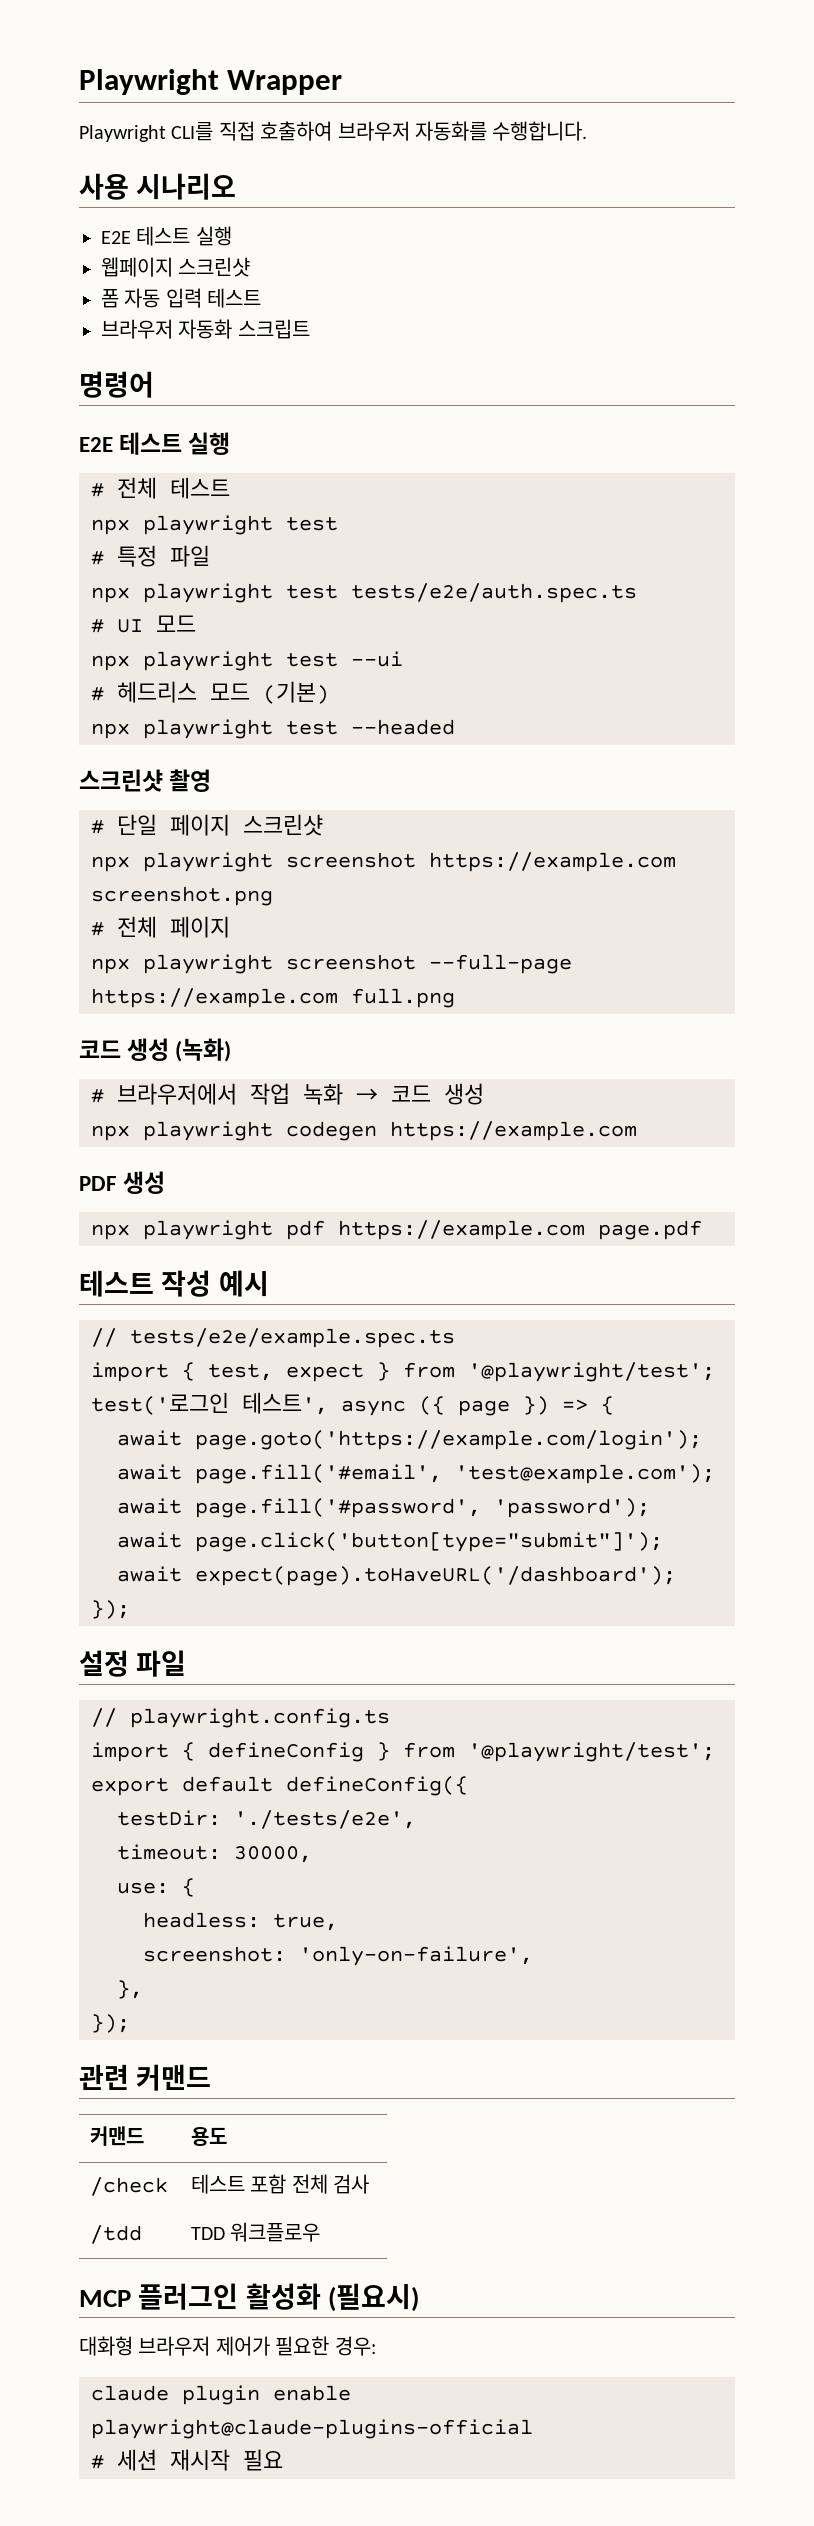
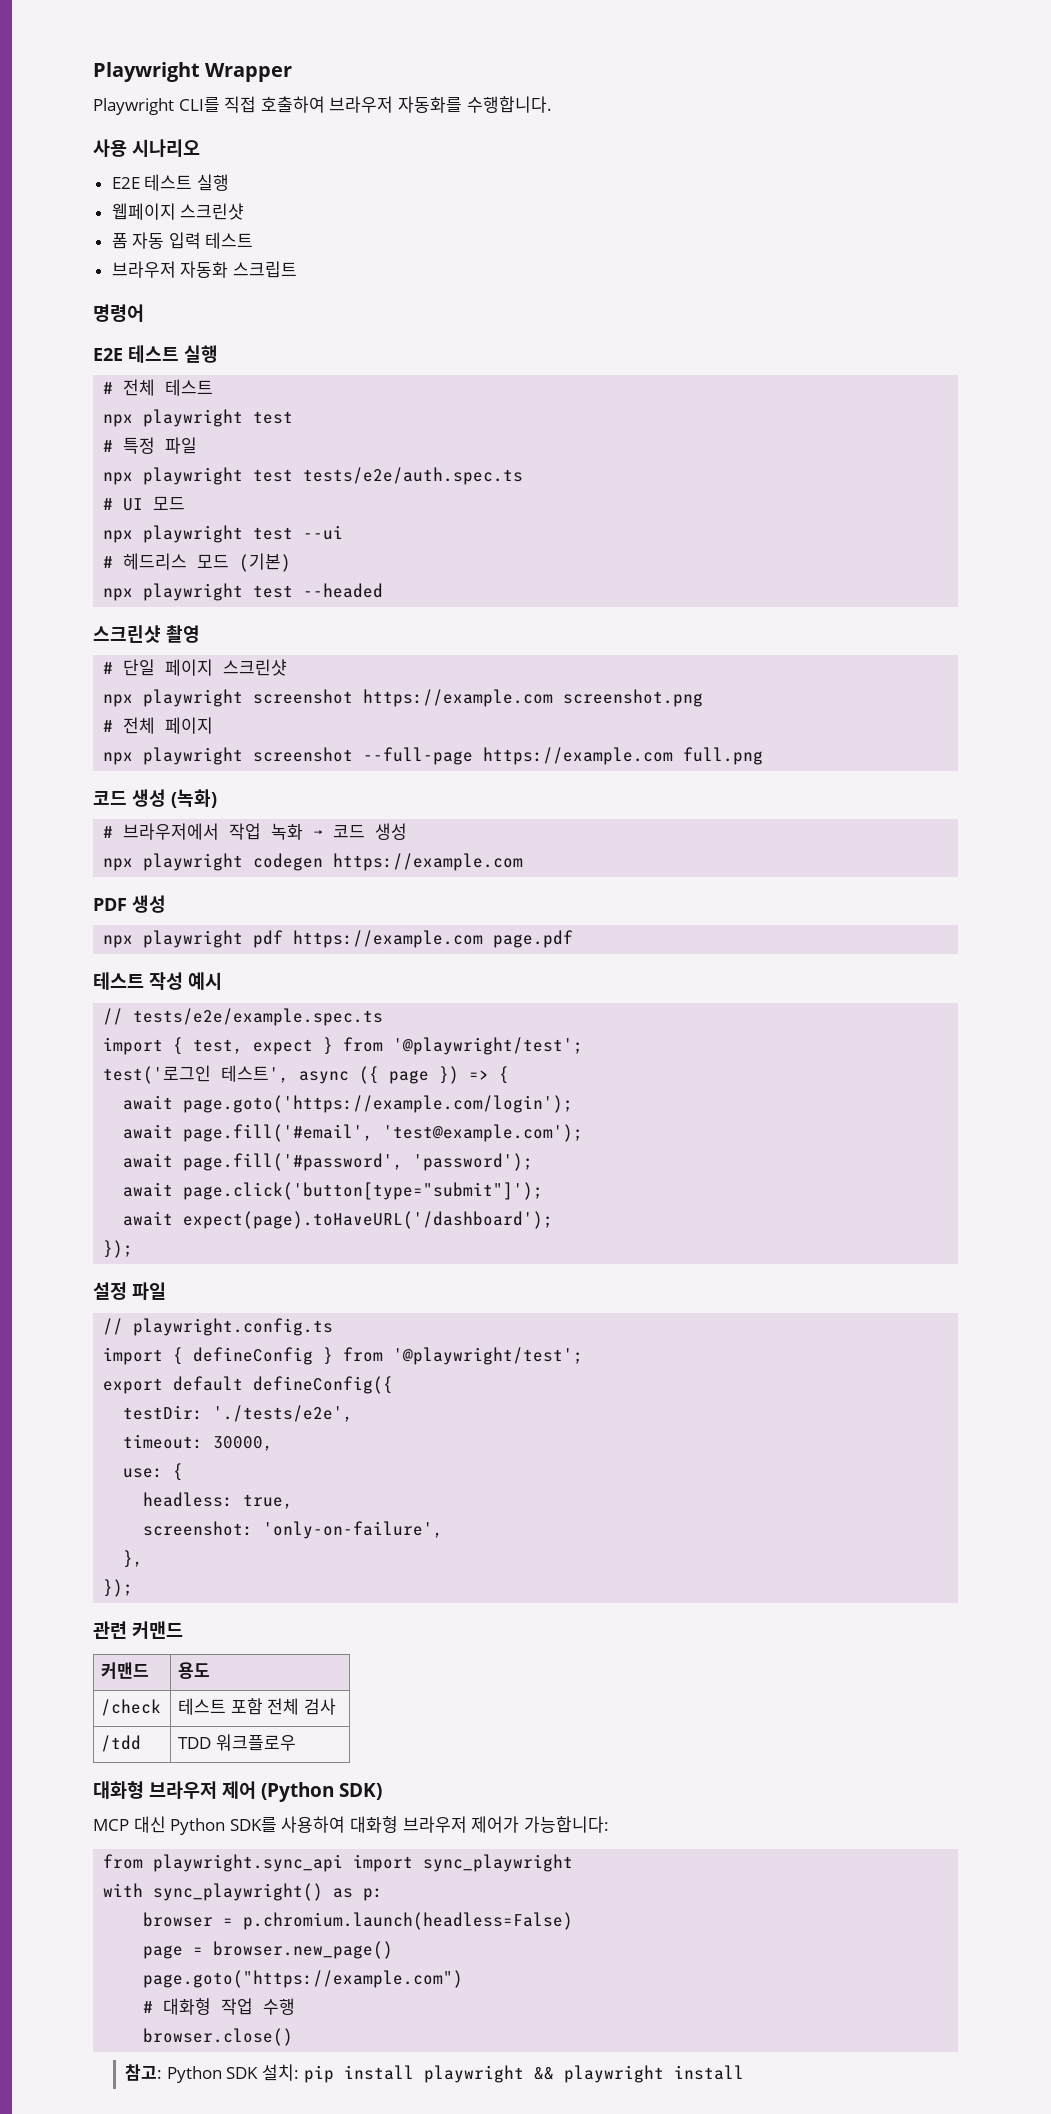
[79,2283,419,2312] [79,2336,376,2356] [91,2385,351,2405] [91,2419,533,2439] [91,2449,283,2471] MCP 플러그인 활성화 (필요시) // 대화형 브라우저 제어가 필요한 경우: // claude plugin enable playwright@claude-plugins-official // # 세션 재시작 필요 -> [93,1781,382,1802] [93,1816,609,1835] [103,1854,574,1872] [103,1883,384,1901] [143,1912,574,1930] [143,1941,394,1959] [143,1970,464,1988] [143,1998,296,2015] [143,2028,294,2046] [125,2064,744,2083] 대화형 브라우저 제어 (Python SDK) // MCP 대신 Python SDK를 사용하여 대화형 브라우저 제어가 가능합니다: // from playwright.sync_api import sync_playwright // with sync_playwright() as p: // browser = p.chromium.launch(headless=False) // page = browser.new_page() // page.goto("https://example.com") // # 대화형 작업 수행 // browser.close() // 참고: Python SDK 설치: pip install playwright && playwright install

